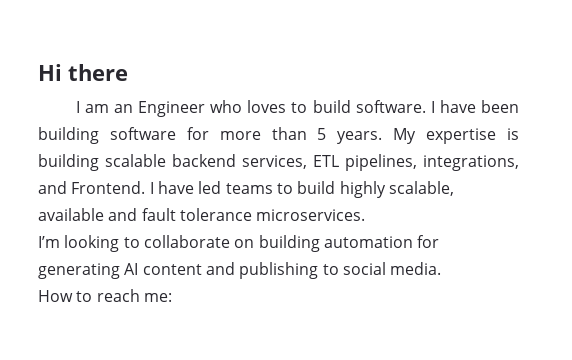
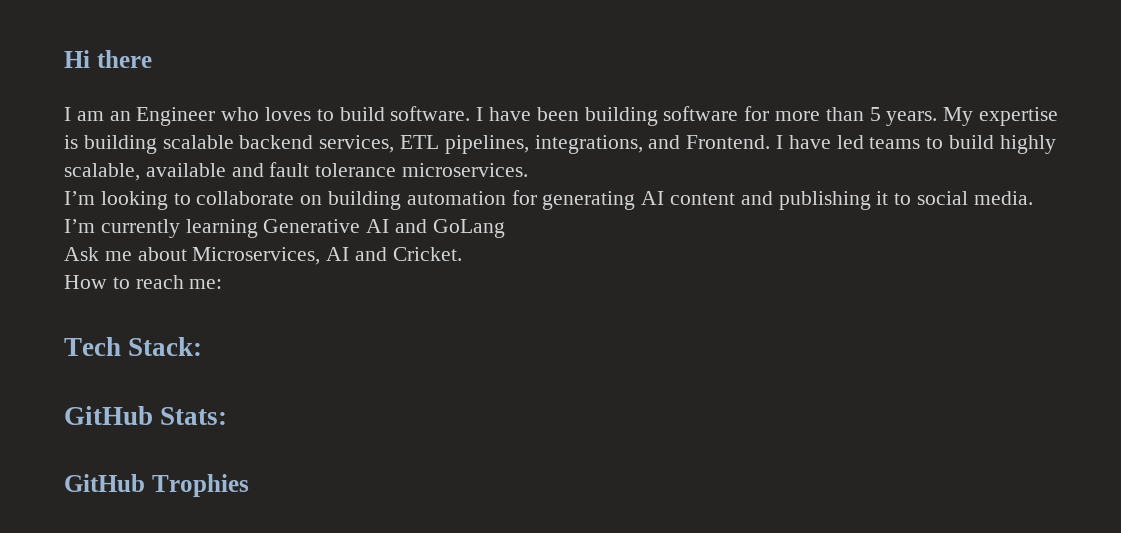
(319, 270) none -> [876,191,889,205] it
[38,289,172,302] How to reach me: -> [64,219,505,238] [64,247,462,265] [64,275,223,289] [64,337,203,356] [64,406,228,425] [64,474,249,497] I’m currently learning Generative AI and GoLang // Ask me about Microservices, AI and Cricket. // How to reach me: // Tech Stack: // GitHub Stats: // GitHub Trophies

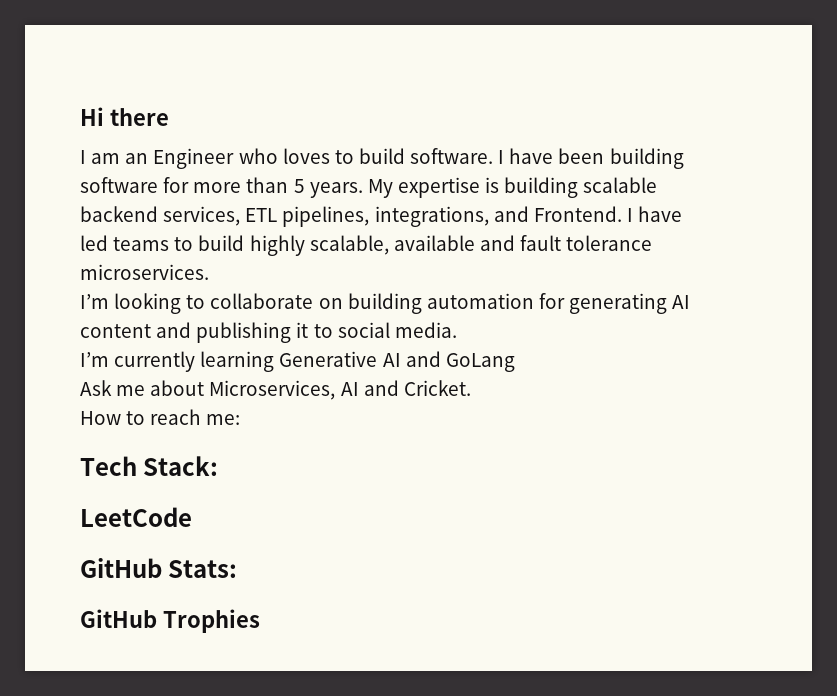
(203, 346) none -> [80,507,192,527] // LeetCode

